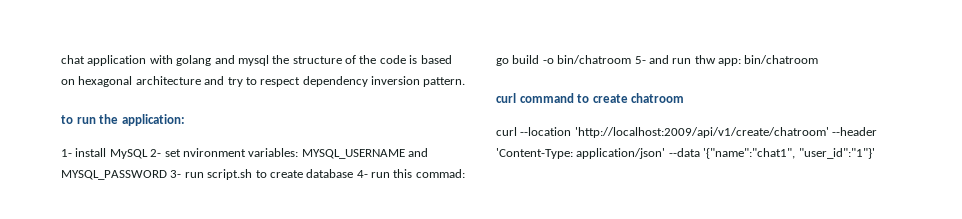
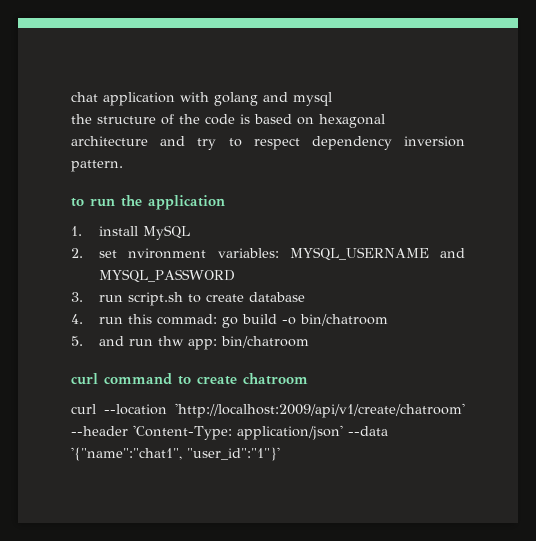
(269, 60) none -> (332, 99) //
[121,114,185,126] [61,149,72,157] application: // 1- -> [148,195,225,210] [71,226,82,236] application // 1.
[150,149,162,157] 2- -> [71,248,83,258] // 2.
[170,170,182,178] 3- -> [71,292,83,302] // 3.
[356,170,368,178] 4- -> [71,314,83,324] // 4.
[634,56,646,64] 5- -> [71,336,83,346] // 5.

